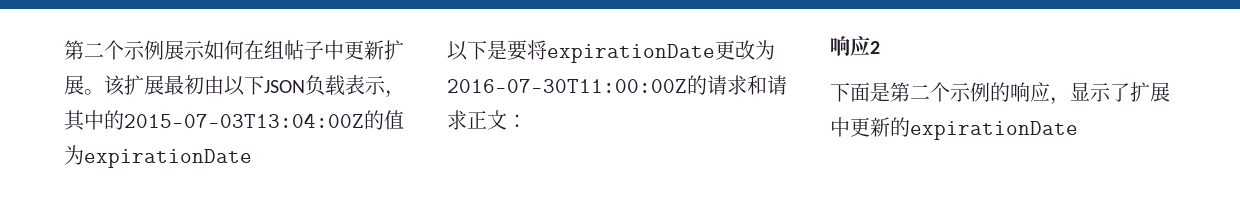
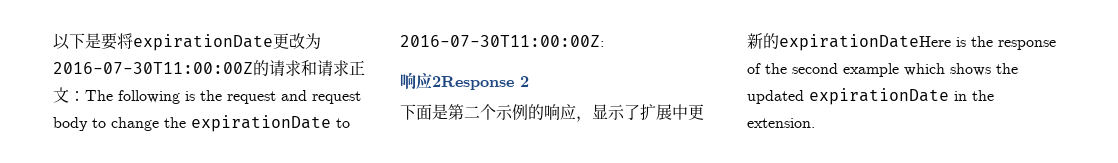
[64,40,404,60] [64,75,405,98] [64,110,404,131] [64,145,252,168] 第二个示例展示如何在组帖子中更新扩展。该扩展最初由以下JSON负载表示，其中的2015-07-03T13:04:00Z的值为expirationDate // -> (53, 41) none
[830,36,870,56] // 响应 -> [85,90,361,104] [53,115,350,132] [400,35,604,47] [400,73,514,90] The following is the request and request body to change the expirationDate to 2016-07-30T11:00:00Z: // 响应2Response
[910,121,1078,140] expirationDate -> [779,34,1056,51] [747,63,1018,77] [747,88,994,105] [747,118,815,128] expirationDateHere is the response of the second example which shows the updated expirationDate in the extension.

